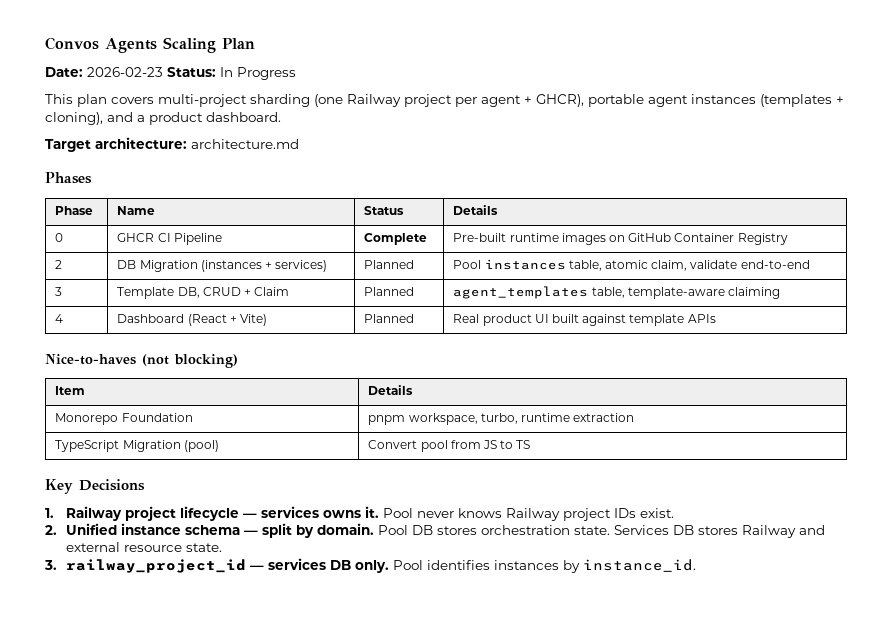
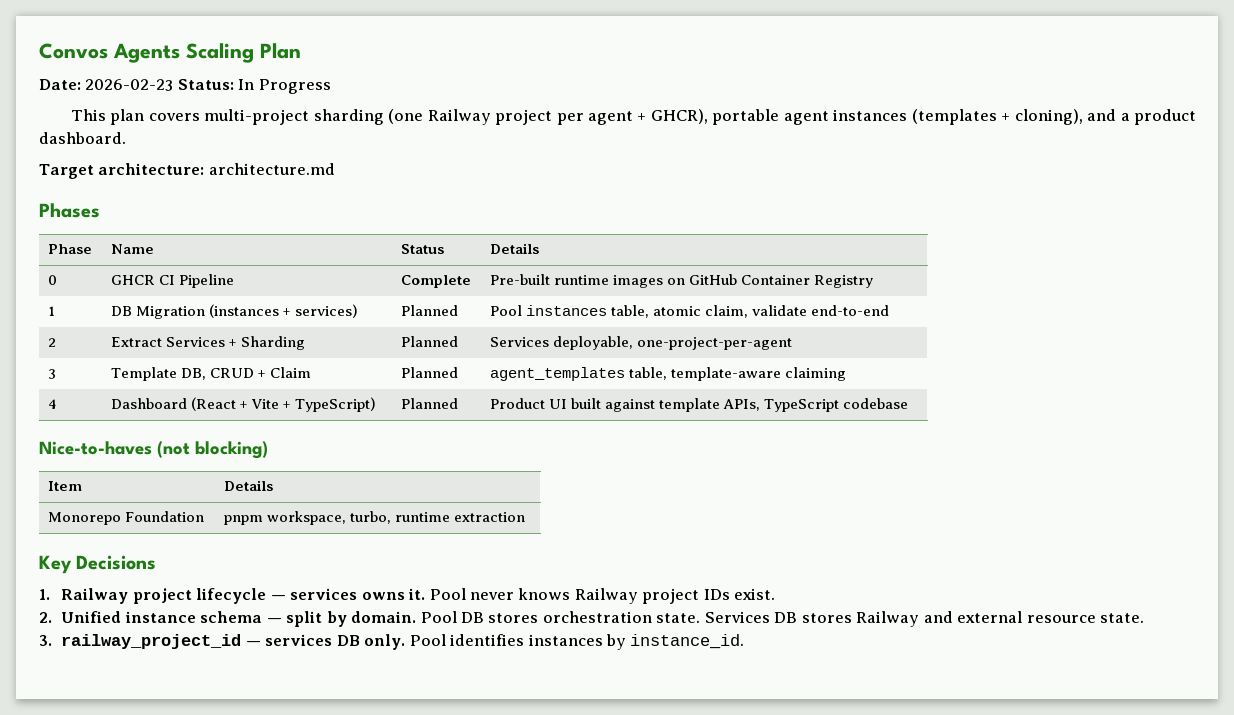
[55,260,63,269] 2 -> [48,306,56,316] 1
(810, 264) none -> [48,338,57,347] [111,336,306,350] [401,336,459,347] [490,336,793,350] // 2 | Extract Services + Sharding | Planned | Services deployable, one-project-per-agent
[239,314,267,326] [364,314,415,323] [453,314,532,326] Vite) | Planned | Real product -> [251,397,377,412] [401,398,459,409] [490,398,546,409] Vite + TypeScript) | Planned | Product
[687,314,716,323] APIs -> [723,398,909,412] APIs, TypeScript codebase
[55,440,219,452] [368,440,531,452] // TypeScript Migration (pool) | Convert pool from JS to TS -> (526, 517) none

